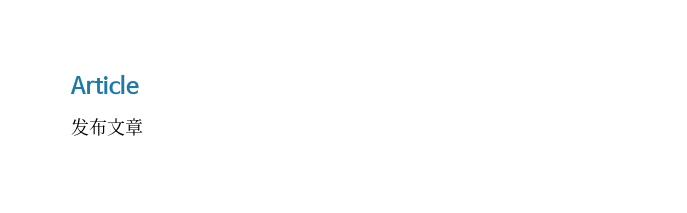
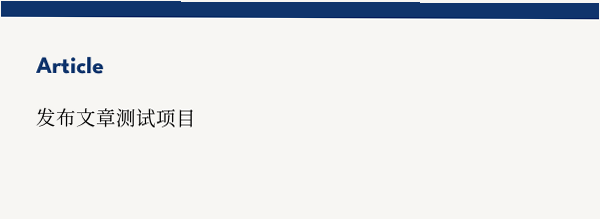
(143, 127) none -> [115,108,196,129] 测试项目

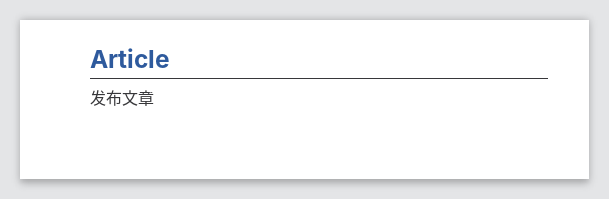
[115,108,196,129] 测试项目 -> (154, 98) none

